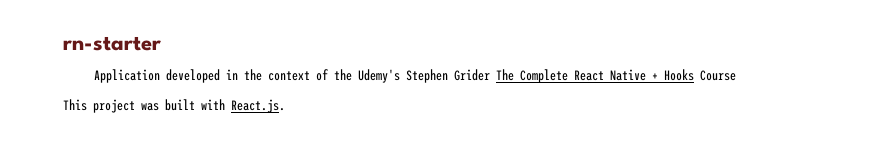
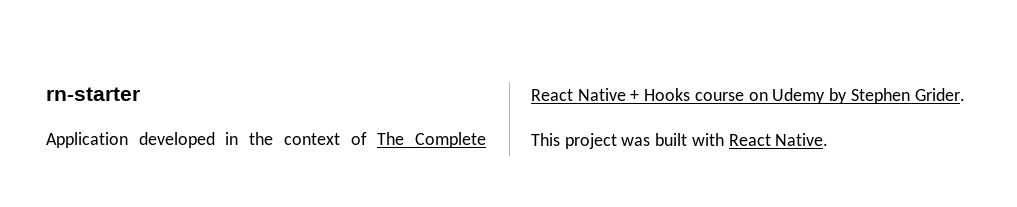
[334,69,491,83] the Udemy's Stephen Grider -> (367, 138) none
[700,70,737,81] Course -> [694,88,965,104] course on Udemy by Stephen Grider.
[231,99,285,113] React.js. -> [728,133,829,146] React Native.

